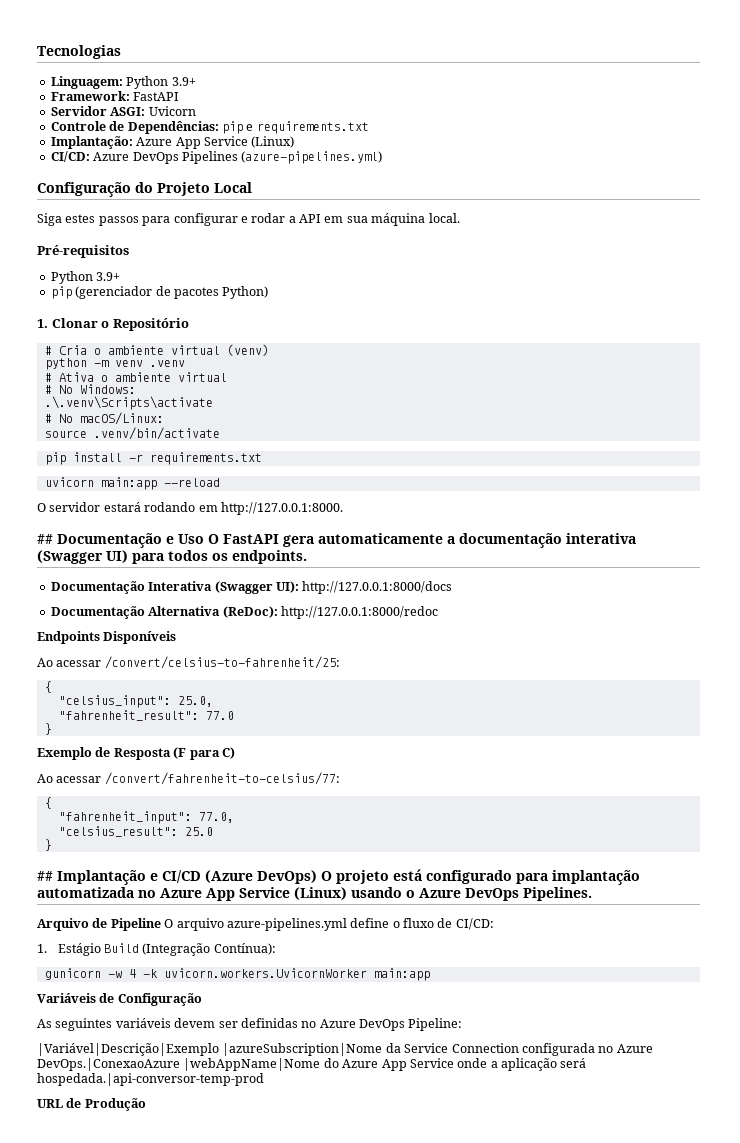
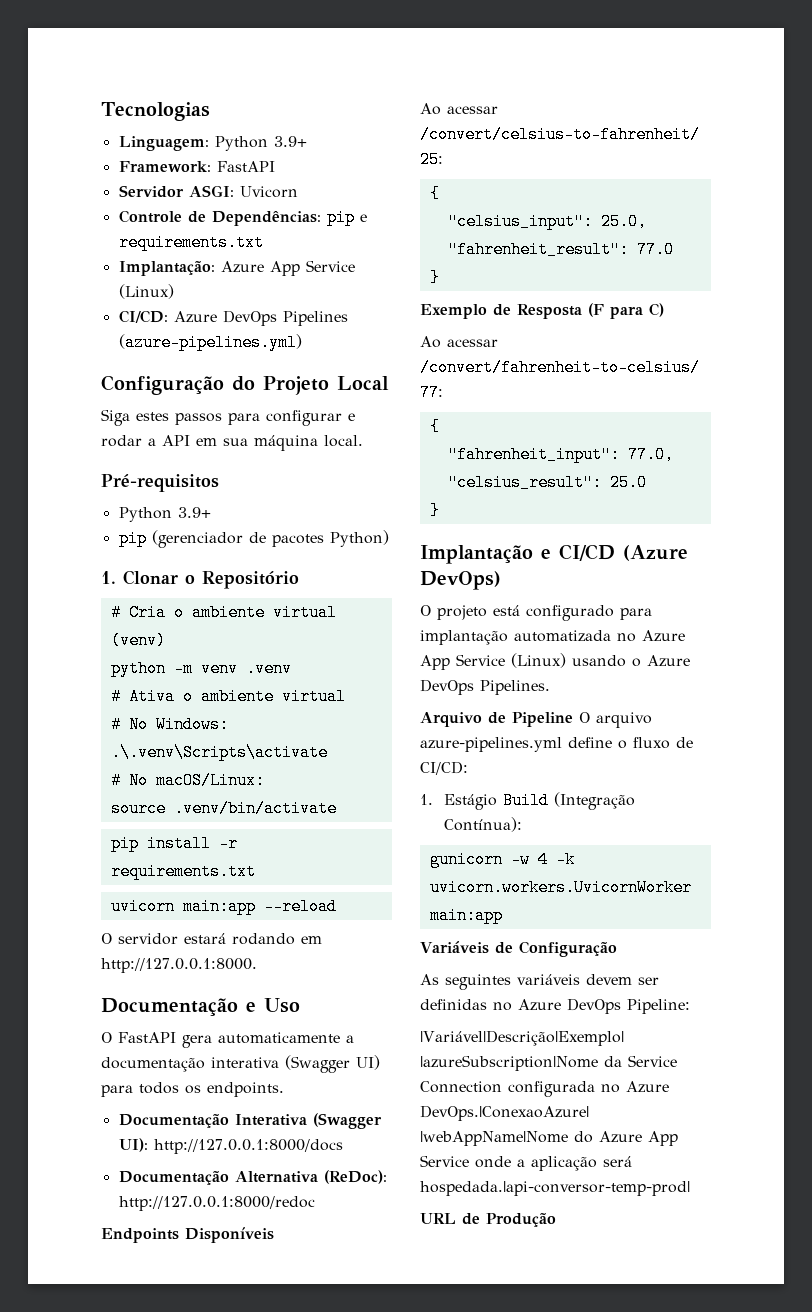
[37,534,53,544] ## -> (257, 965) none
(204, 539) none -> (300, 1005) //
[37,871,53,881] ## -> (440, 510) none
(317, 877) none -> (501, 580) //
[37,1043,219,1056] |Variável|Descrição|Exemplo -> [420,1030,624,1046] |Variável|Descrição|Exemplo|
[37,1058,180,1071] DevOps.|ConexaoAzure -> [420,1105,589,1121] DevOps.|ConexaoAzure|
[37,1073,264,1086] hospedada.|api-conversor-temp-prod -> [420,1181,690,1196] hospedada.|api-conversor-temp-prod|

